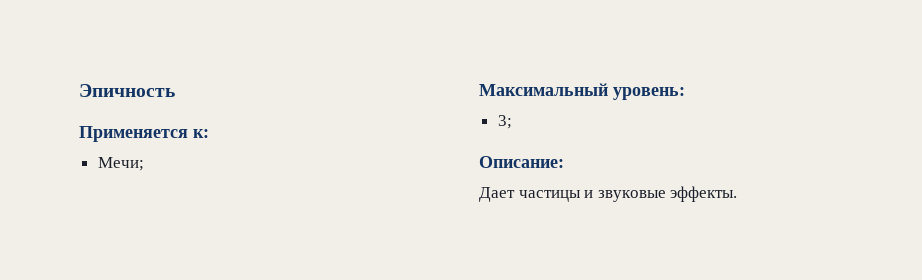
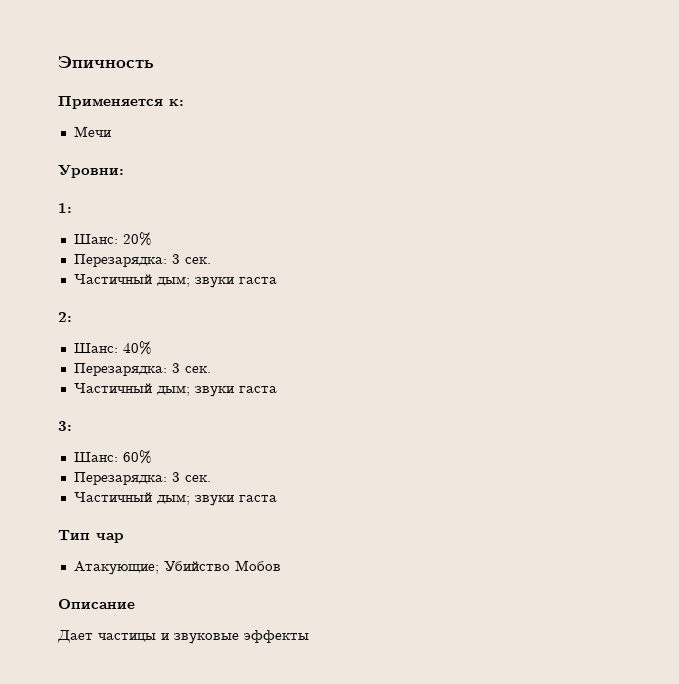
[97,157,144,171] [479,83,685,100] [497,115,512,129] [479,156,564,168] Мечи; // Максимальный уровень: // 3; // Описание: -> [73,126,111,137] [58,165,124,178] [58,203,72,213] [73,232,152,246] [73,254,211,267] [73,274,277,288] [58,312,72,322] [73,341,152,355] [73,363,211,376] [73,383,277,397] [58,421,72,431] [73,450,152,464] [73,472,211,485] [73,492,277,506] [58,530,124,543] [73,560,281,575] [58,599,135,609] Мечи // Уровни: // 1: // Шанс: 20% // Перезарядка: 3 сек. // Частичный дым; звуки гаста // 2: // Шанс: 40% // Перезарядка: 3 сек. // Частичный дым; звуки гаста // 3: // Шанс: 60% // Перезарядка: 3 сек. // Частичный дым; звуки гаста // Тип чар // Атакующие; Убийство Мобов // Описание
[670,186,738,202] эффекты. -> [244,630,309,643] эффекты

